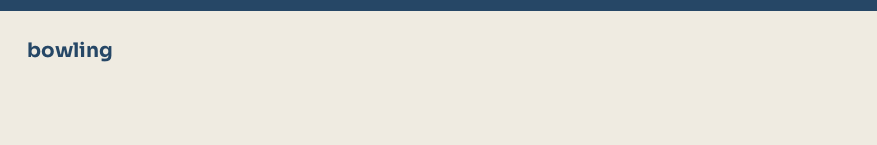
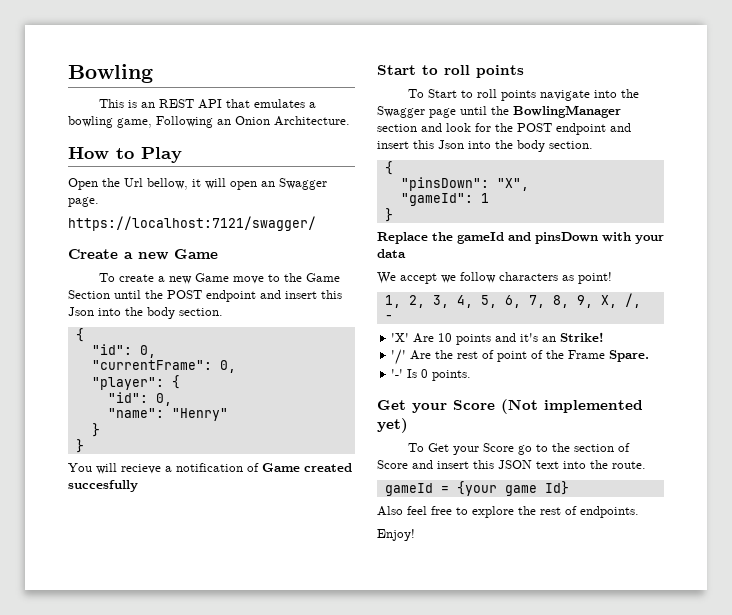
[27,41,113,62] bowling -> [68,64,153,83] [99,99,317,109] [68,116,350,128] [68,147,182,163] [68,178,327,190] [68,197,99,207] [68,216,316,231] [68,249,218,260] [99,273,341,284] [68,290,342,302] [68,307,223,319] [75,328,84,342] [91,344,156,358] [91,360,236,373] [91,375,180,390] [107,392,172,406] [107,408,228,421] [91,423,100,437] [75,439,84,453] [68,463,352,474] [68,480,138,492] [377,65,524,78] [408,89,640,101] [377,105,621,118] [377,123,631,135] [377,140,593,152] [384,161,393,175] [400,177,529,191] [400,193,489,206] [384,208,393,222] [377,232,664,244] [377,249,406,258] [377,272,612,284] [384,293,641,308] [384,315,393,320] [391,332,605,345] [391,349,650,365] [391,369,472,381] [377,399,643,414] [377,418,408,433] [408,443,631,455] [377,460,646,469] [384,481,569,496] [377,506,639,518] [377,529,415,541] Bowling // This is an REST API that emulates a bowling game, Following an Onion Architecture. // How to Play // Open the Url bellow, it will open an Swagger page. // https://localhost:7121/swagger/ // Create a new Game // To create a new Game move to the Game Section until the POST endpoint and insert this Json into the body section. // { // "id": 0, // "currentFrame": 0, // "player": { // "id": 0, // "name": "Henry" // } // } // You will recieve a notification of Game created succesfully // Start to roll points // To Start to roll points navigate into the Swagger page until the BowlingManager section and look for the POST endpoint and insert this Json into the body section. // { // "pinsDown": "X", // "gameId": 1 // } // Replace the gameId and pinsDown with your data // We accept we follow characters as point! // 1, 2, 3, 4, 5, 6, 7, 8, 9, X, /, - // 'X' Are 10 points and it's an Strike! // '/' Are the rest of point of the Frame Spare. // '-' Is 0 points. // Get your Score (Not implemented yet) // To Get your Score go to the section of Score and insert this JSON text into the route. // gameId = {your game Id} // Also feel free to explore the rest of endpoints. // Enjoy!

